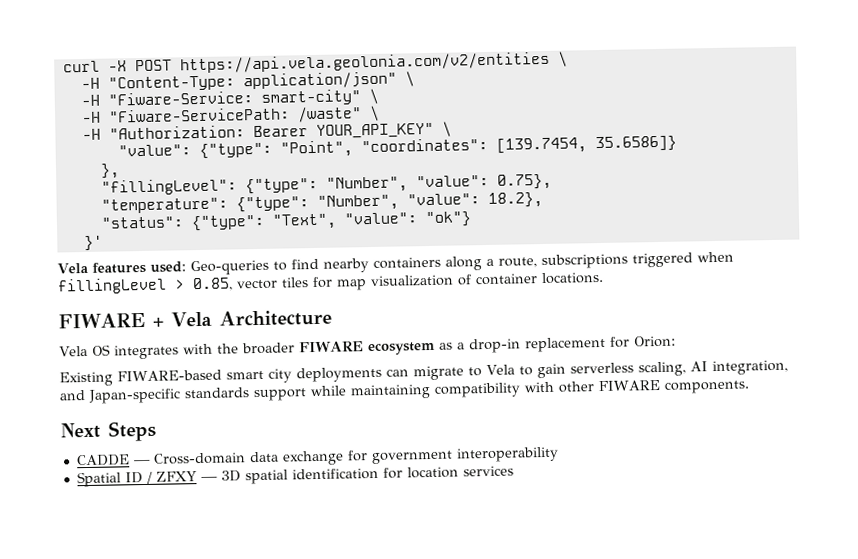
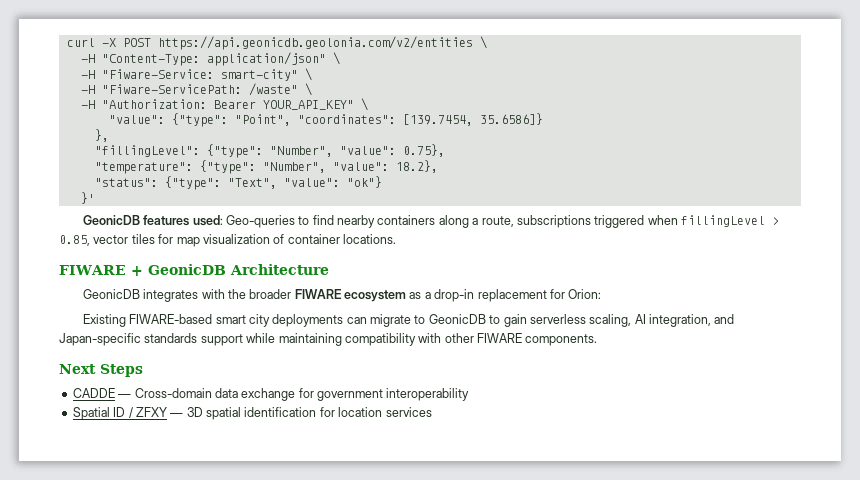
[179,51,550,74] https://api.vela.geolonia.com/v2/entities -> [157,36,473,50] https://api.geonicdb.geolonia.com/v2/entities
[57,262,89,274] Vela -> [82,215,140,225] GeonicDB
[170,311,212,327] Vela -> [148,264,226,275] GeonicDB
[59,344,111,357] Vela OS -> [82,289,140,299] GeonicDB
[485,364,515,376] Vela -> [428,314,486,324] GeonicDB

